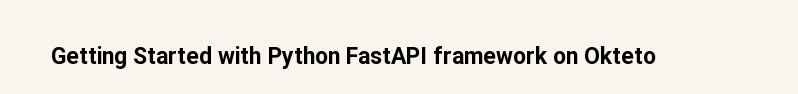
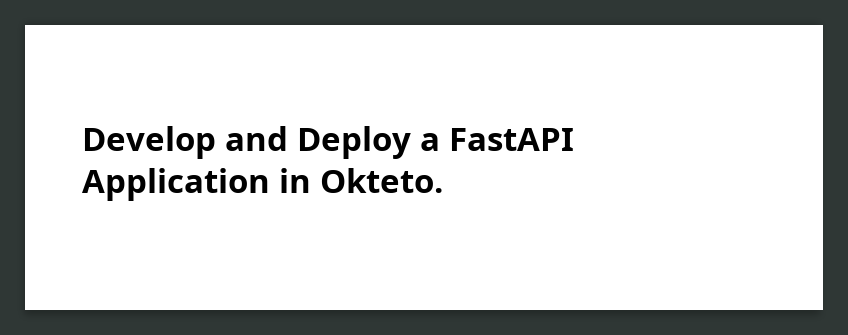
[51,46,657,69] Getting Started with Python FastAPI framework on Okteto -> [82,126,574,159] [82,168,443,201] Develop and Deploy a FastAPI Application in Okteto.

